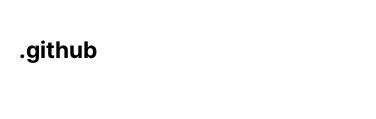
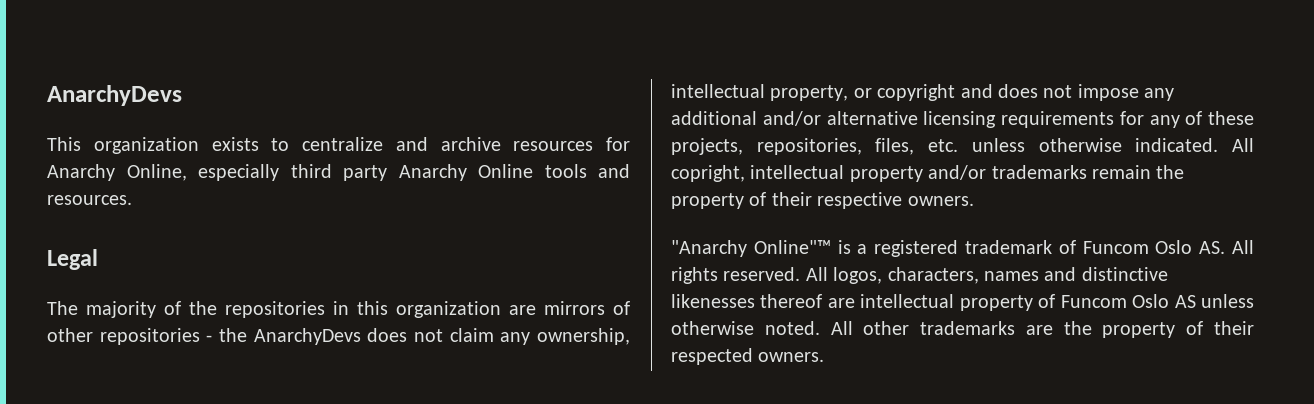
[19,40,97,63] .github -> [47,85,182,106] [47,137,630,154] [47,164,630,181] [47,195,132,205] [47,249,98,270] [47,301,630,318] [47,328,630,345] [671,84,1175,101] [671,111,1254,128] [671,138,1254,155] [671,165,1185,182] [671,192,974,209] [671,240,1254,257] [671,267,1168,284] [671,294,1254,311] [671,321,1254,338] [671,348,825,365] AnarchyDevs // This organization exists to centralize and archive resources for Anarchy Online, especially third party Anarchy Online tools and resources. // Legal // The majority of the repositories in this organization are mirrors of other repositories - the AnarchyDevs does not claim any ownership, intellectual property, or copyright and does not impose any additional and/or alternative licensing requirements for any of these projects, repositories, files, etc. unless otherwise indicated. All copright, intellectual property and/or trademarks remain the property of their respective owners. // "Anarchy Online"™ is a registered trademark of Funcom Oslo AS. All rights reserved. All logos, characters, names and distinctive likenesses thereof are intellectual property of Funcom Oslo AS unless otherwise noted. All other trademarks are the property of their respected owners.

